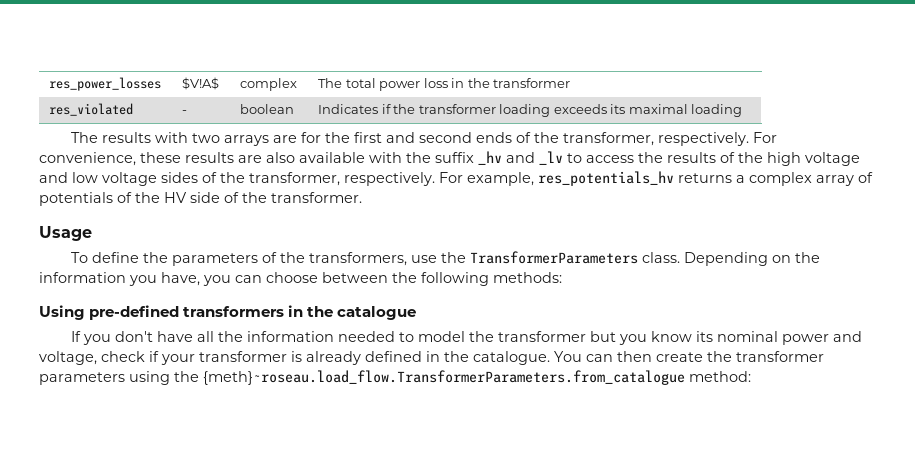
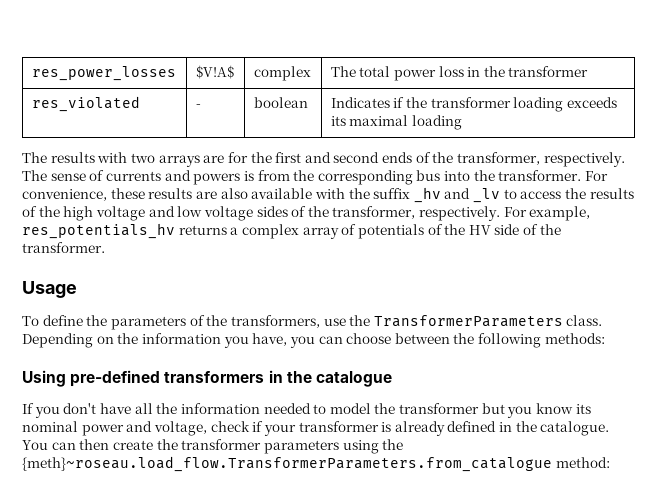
(750, 139) none -> [22,170,582,185] The sense of currents and powers is from the corresponding bus into the transformer.

